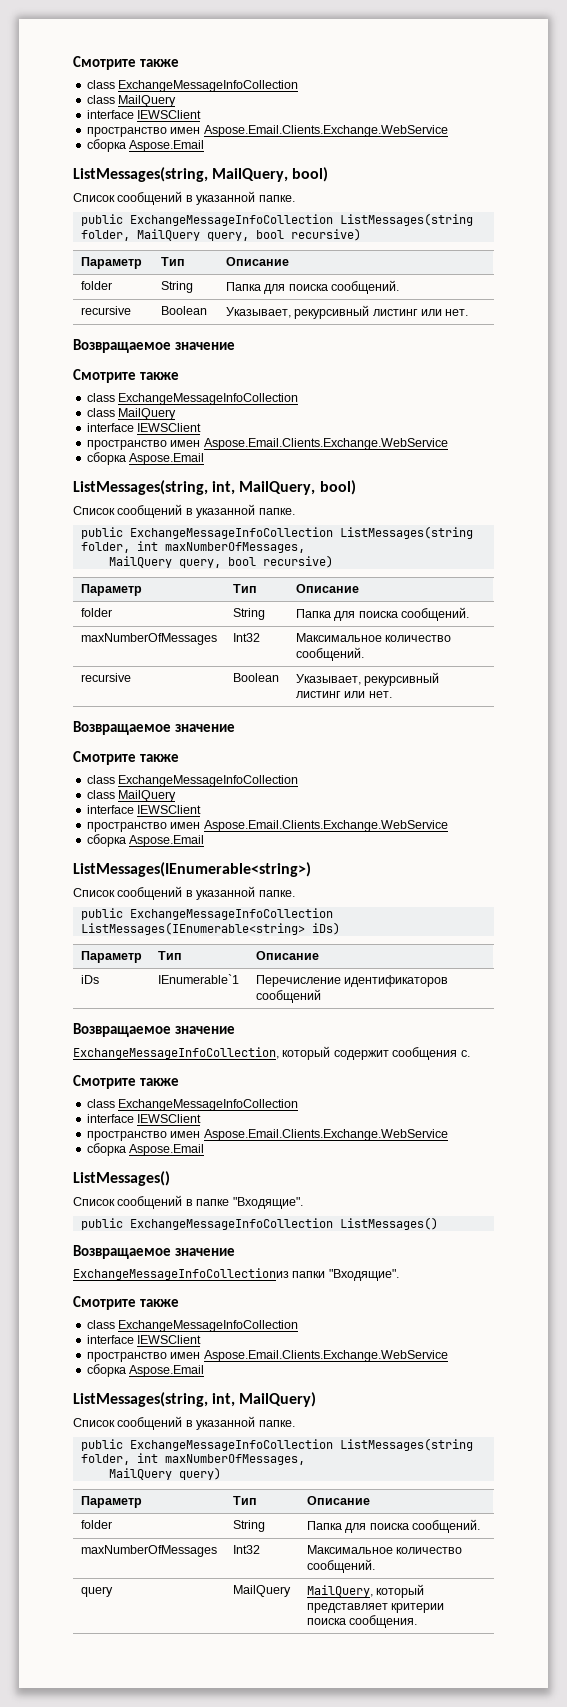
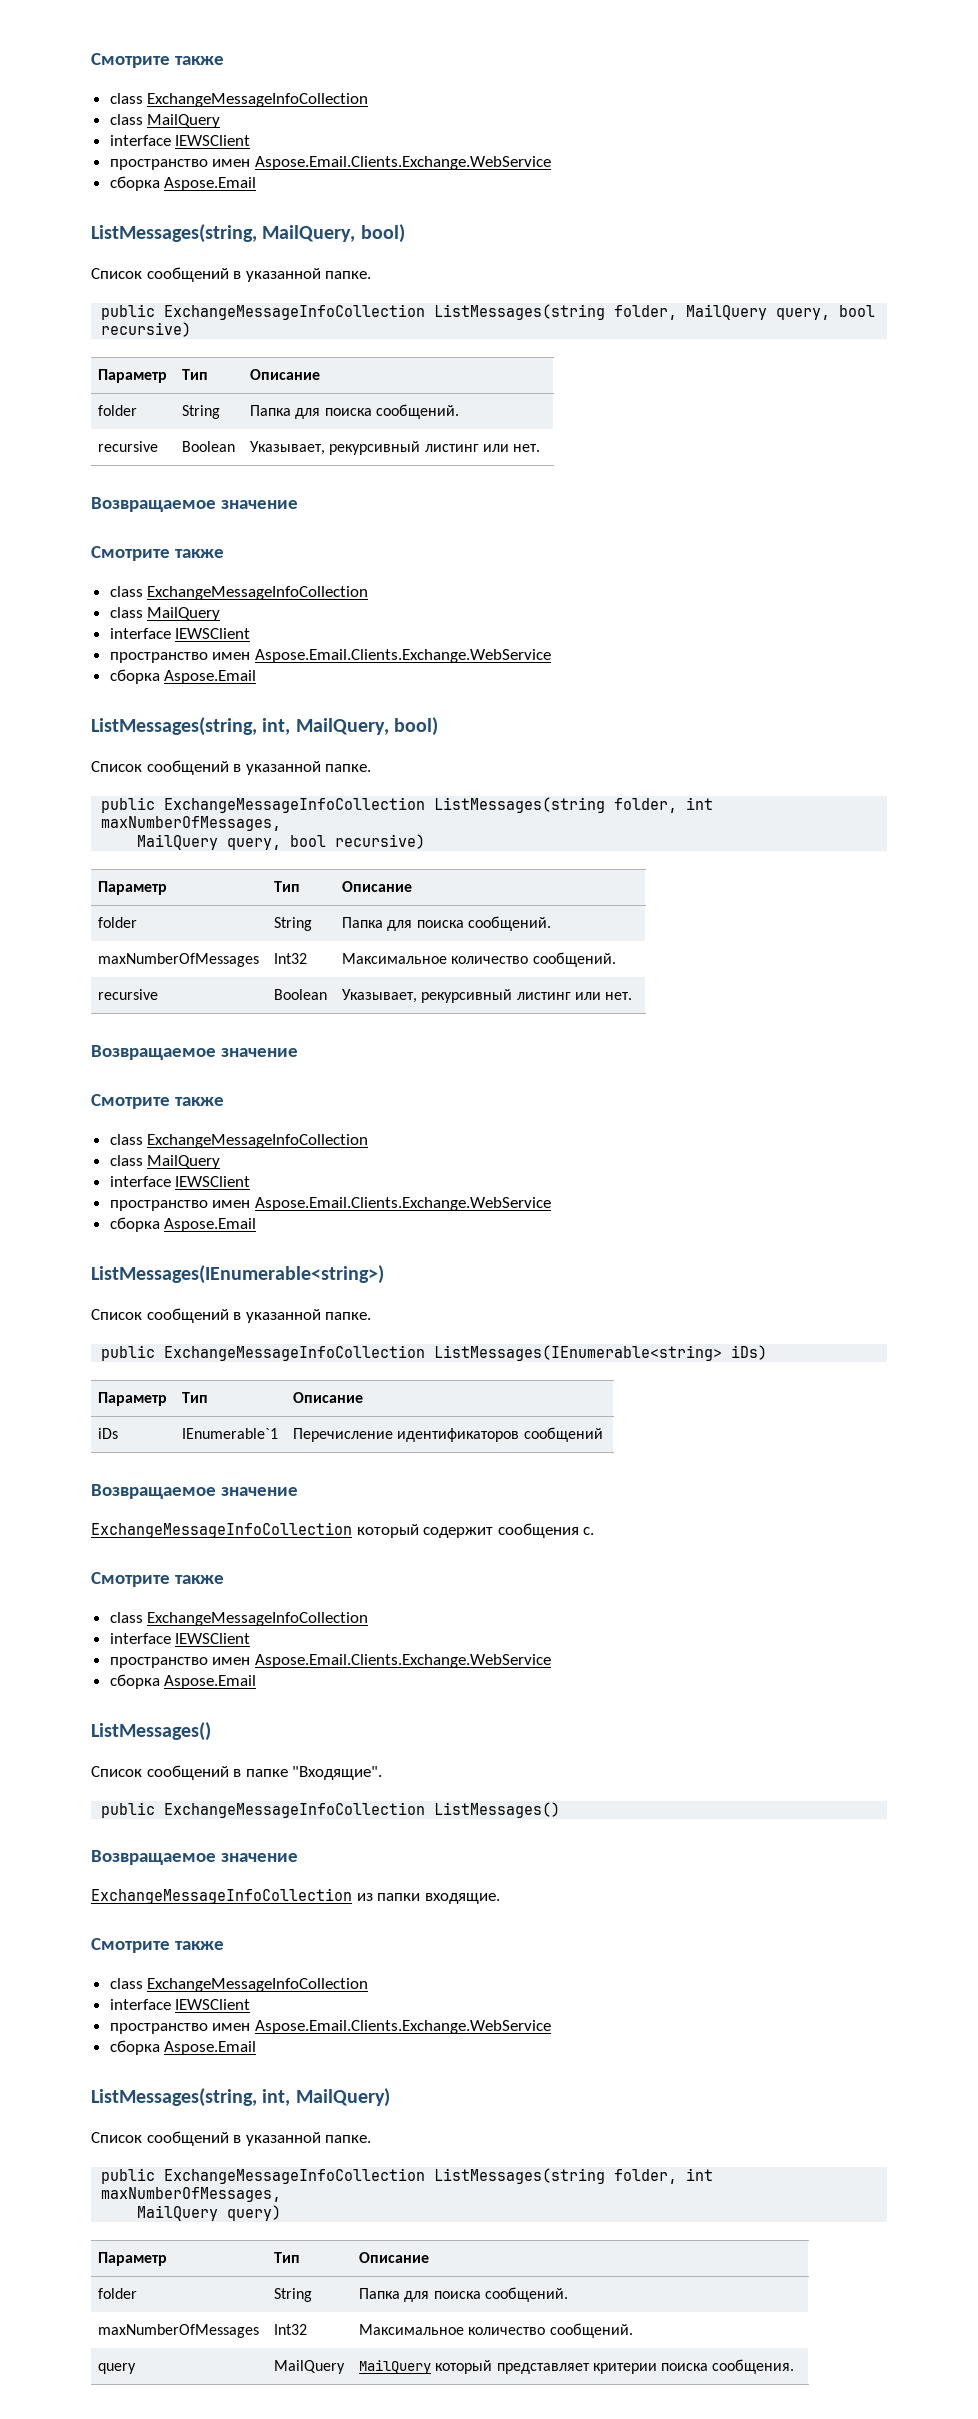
[73,1047,279,1059] ExchangeMessageInfoCollection, -> [91,1522,352,1538] ExchangeMessageInfoCollection
[73,1268,399,1281] ExchangeMessageInfoCollectionиз папки "Входящие". -> [91,1888,500,1904] ExchangeMessageInfoCollection из папки входящие.
[306,1585,373,1597] MailQuery, -> [359,2360,432,2374] MailQuery

